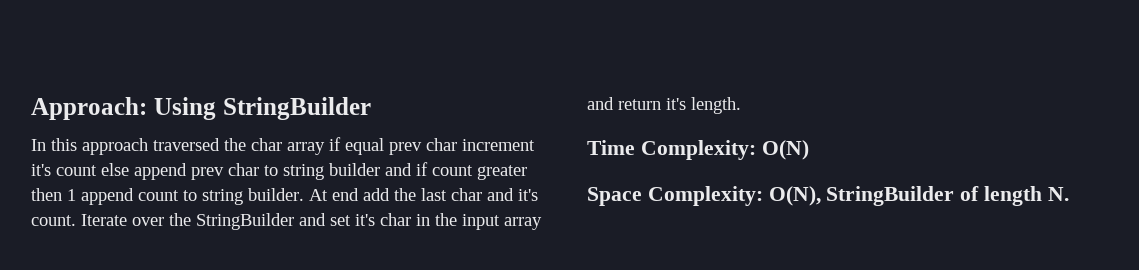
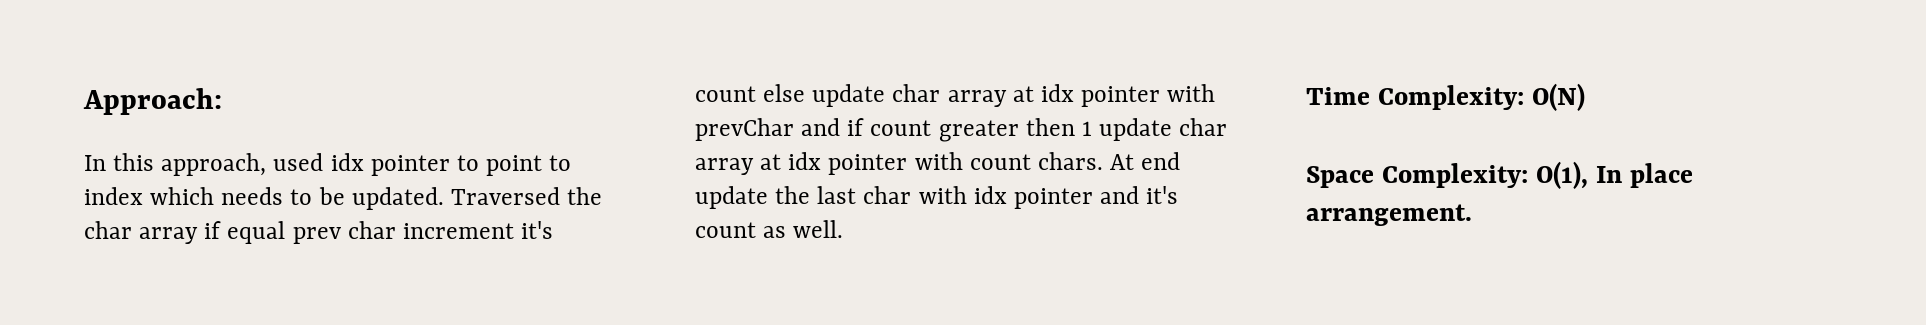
[153,97,371,120] Using StringBuilder -> (222, 101) none
[82,138,220,155] approach traversed -> [161,153,572,176] [84,187,560,210] approach, used idx pointer to point to index which needs to be updated. Traversed
[134,163,380,180] append prev char to string builder -> [812,84,1216,107] [695,118,794,141] update char array at idx pointer with prevChar
[81,188,304,205] append count to string builder. -> [1099,118,1228,141] [695,152,1103,175] update char array at idx pointer with count chars.
[363,188,390,201] add -> [695,186,768,209] update
[487,188,538,201] [31,213,542,230] [587,97,741,114] and it's count. Iterate over the StringBuilder and set it's char in the input array and return it's length. -> [918,186,1179,209] [695,220,844,238] with idx pointer and it's count as well.
[768,186,1069,206] O(N), StringBuilder of length N. -> [1535,161,1693,189] [1306,204,1472,226] O(1), In place arrangement.

